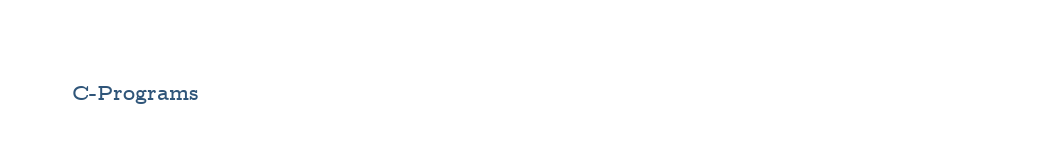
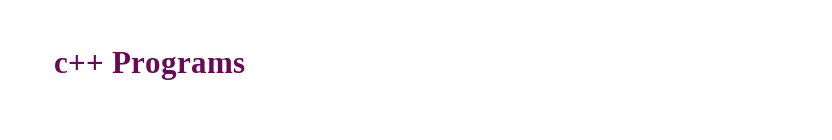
[72,86,199,104] C-Programs -> [54,52,246,80] c++ Programs

